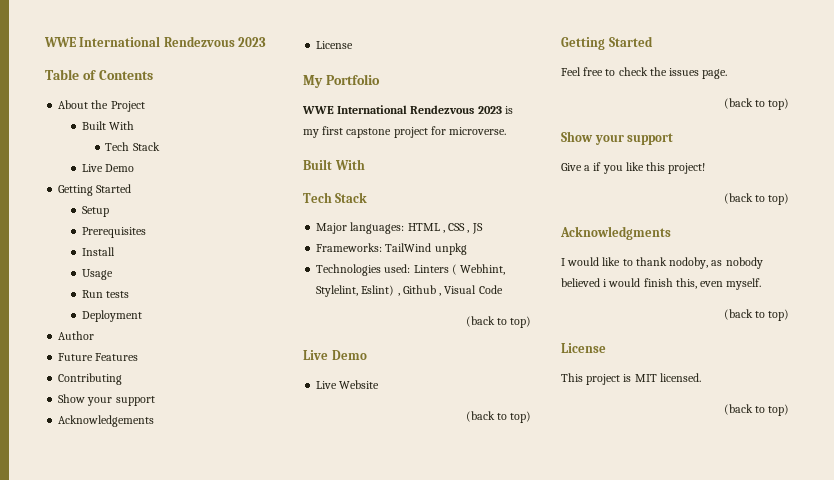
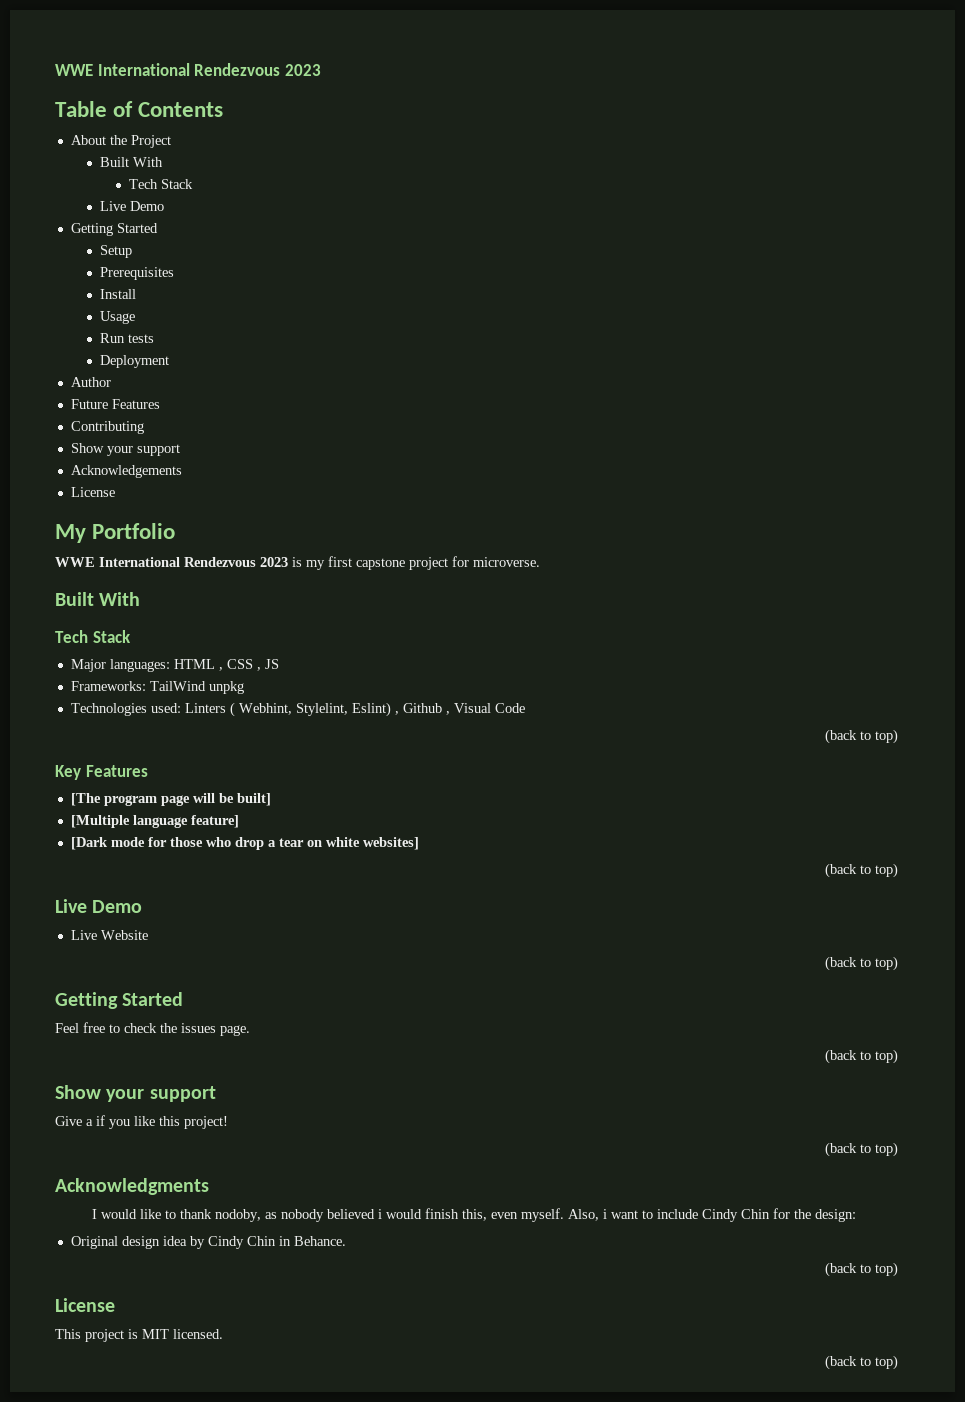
(531, 322) none -> [55,765,148,780] [70,793,271,806] [70,815,239,828] [70,837,419,850] [825,863,898,878] // Key Features // [The program page will be built] // [Multiple language feature] // [Dark mode for those who drop a tear on white websites] // (back to top)
(762, 284) none -> [568,1208,857,1222] [70,1236,346,1249] Also, i want to include Cindy Chin for the design: // Original design idea by Cindy Chin in Behance.

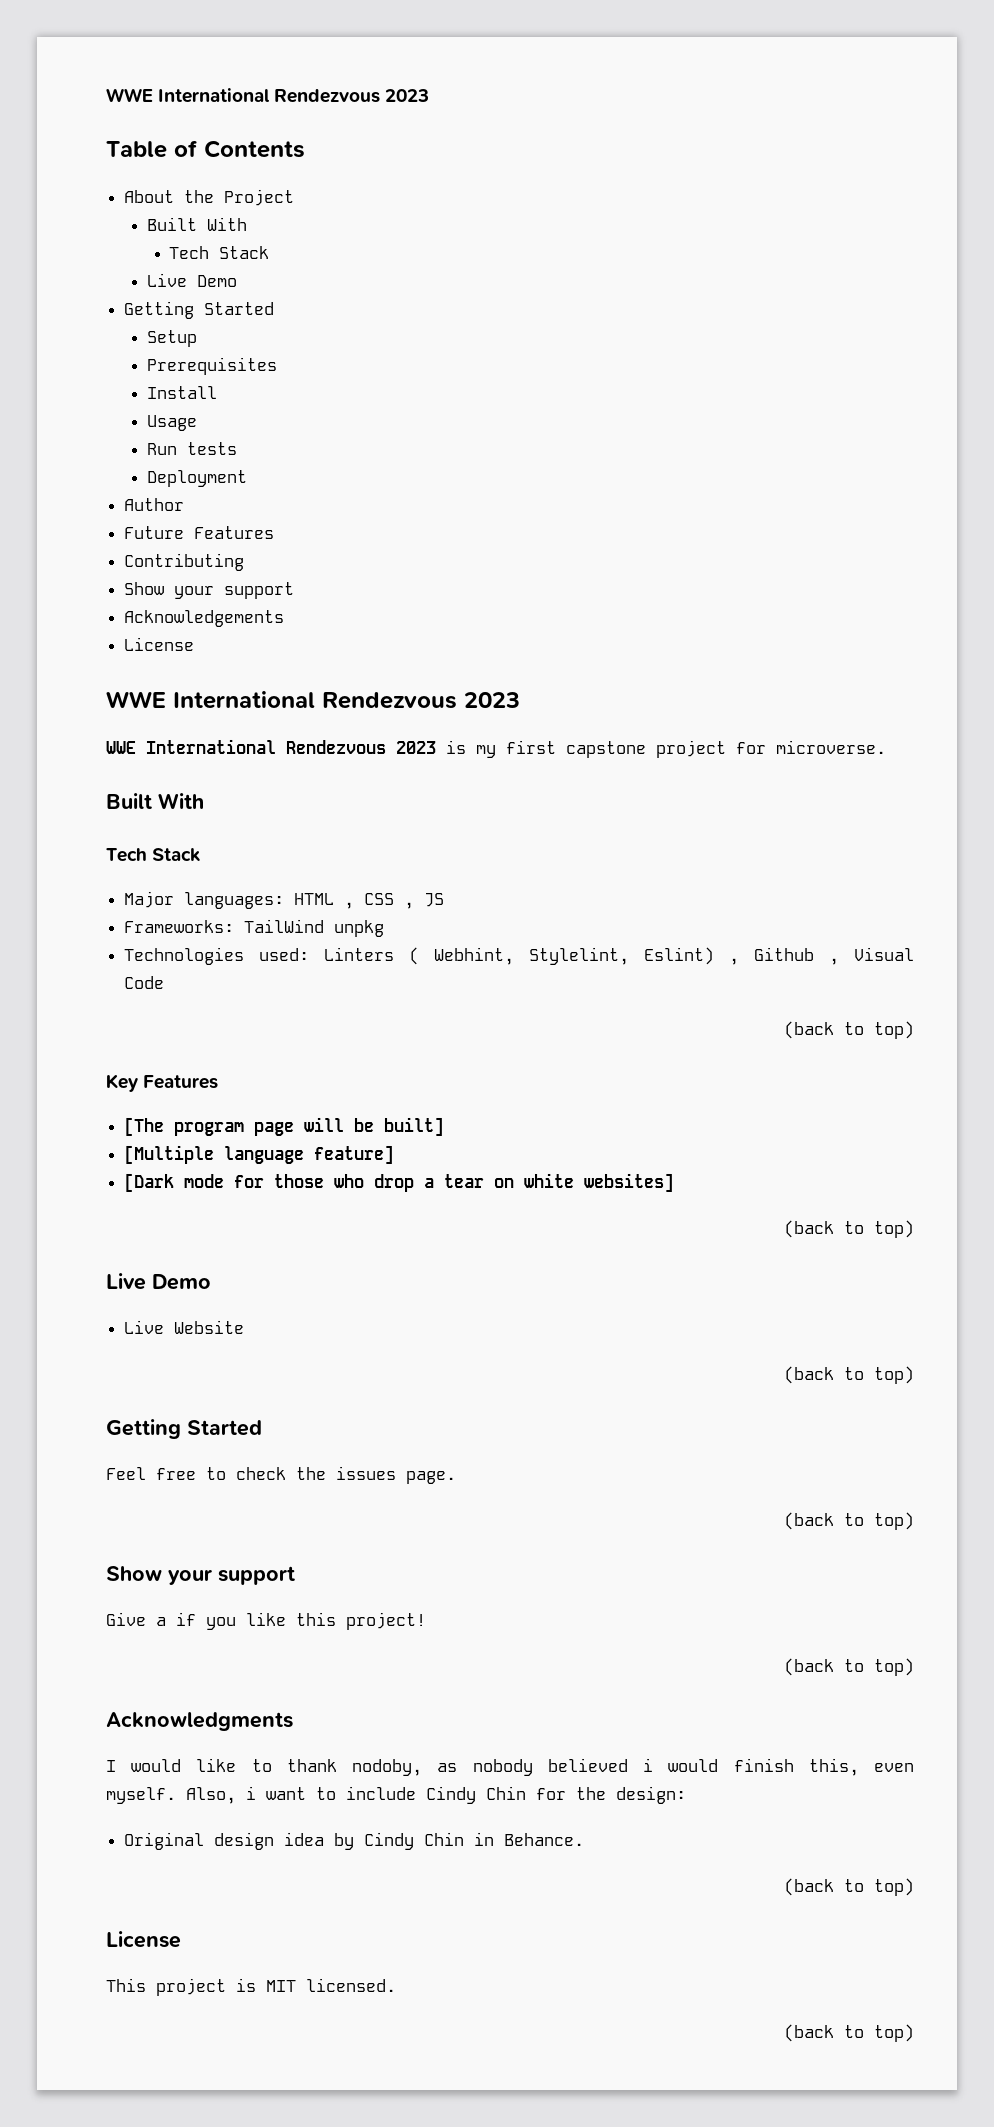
[55,523,176,543] My Portfolio -> [106,691,520,709] WWE International Rendezvous 2023

